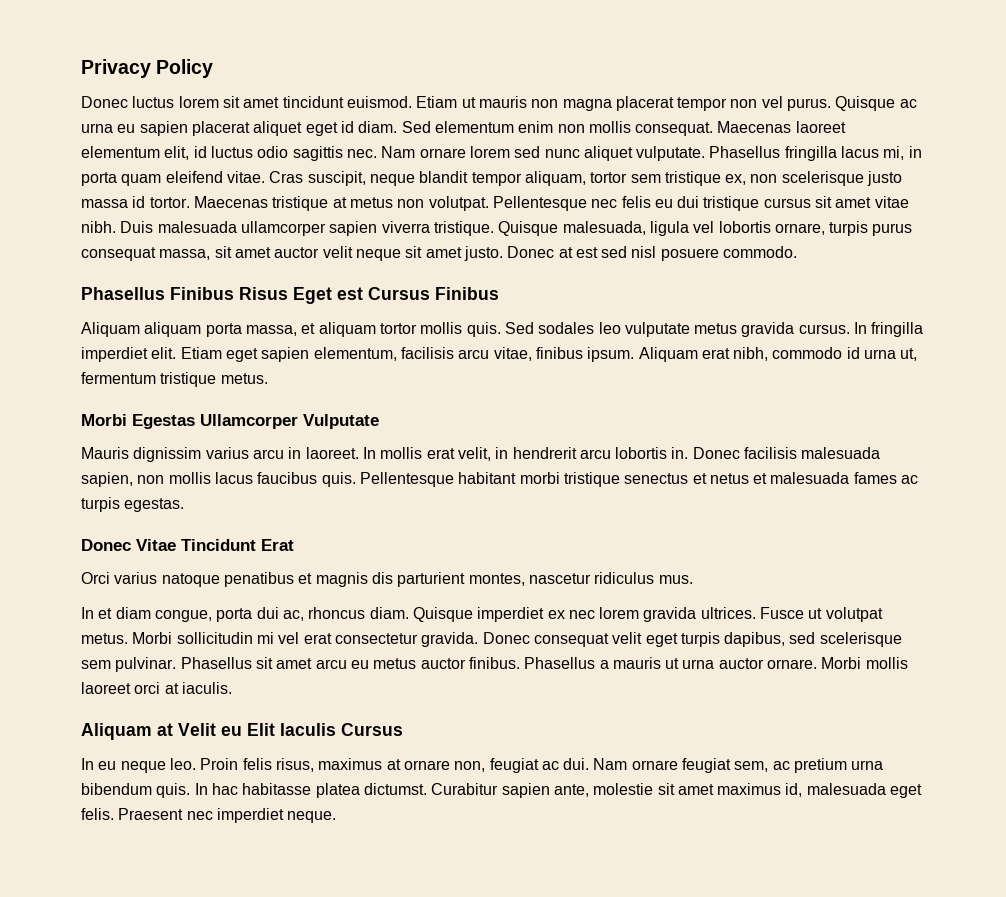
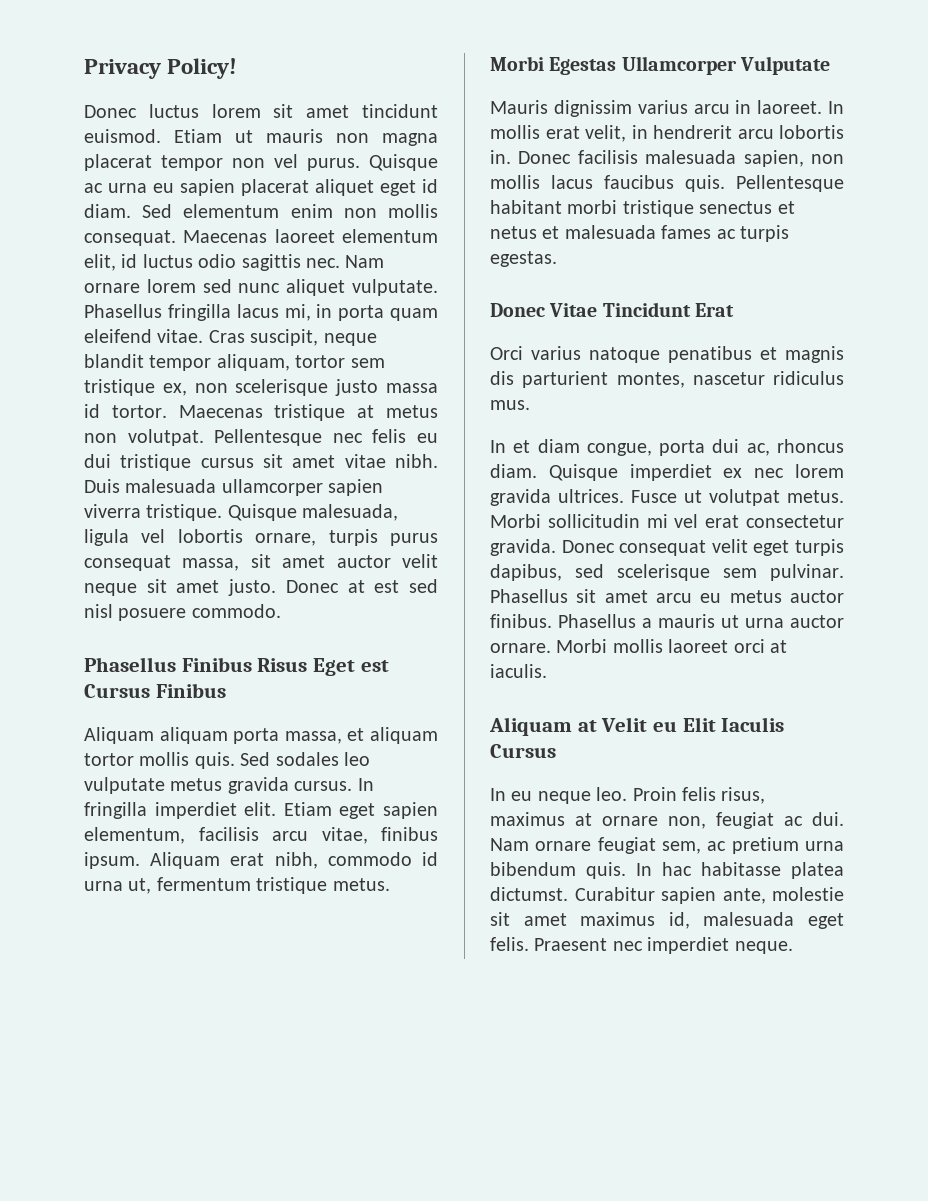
[156,59,214,78] Policy -> [167,58,238,79] Policy!

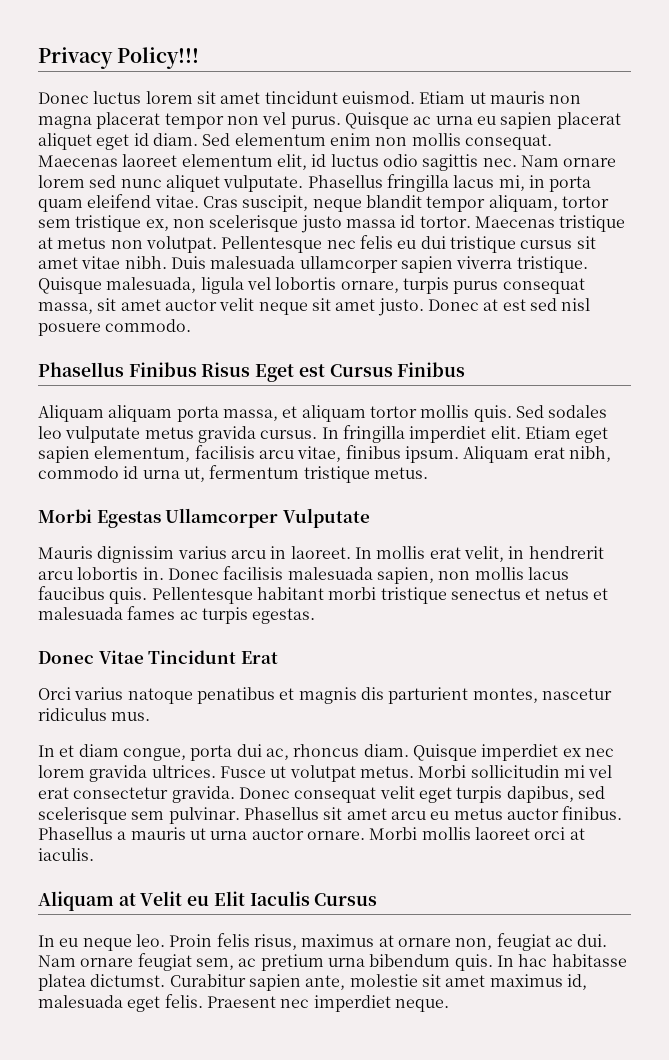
[167,58,238,79] Policy! -> [117,47,200,69] Policy!!!

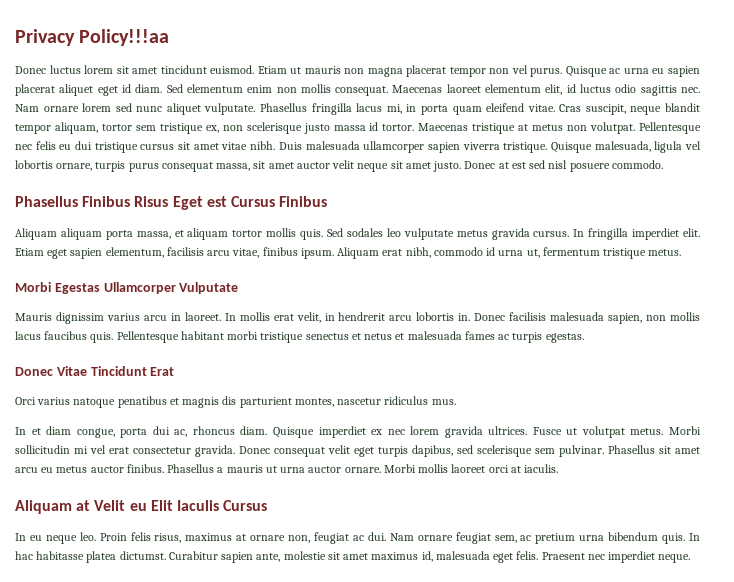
[117,47,200,69] Policy!!! -> [79,29,170,46] Policy!!!aa

